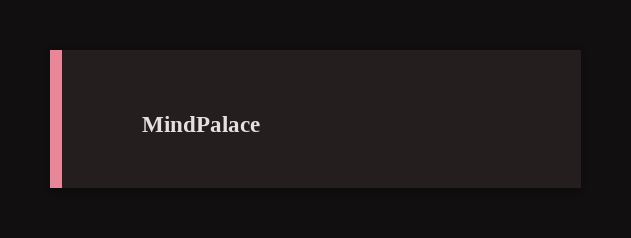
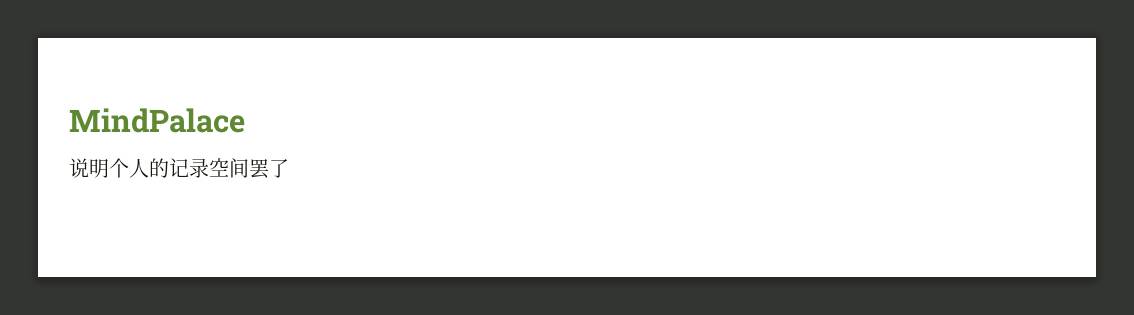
(260, 124) none -> [69,158,289,179] // 说明个人的记录空间罢了

